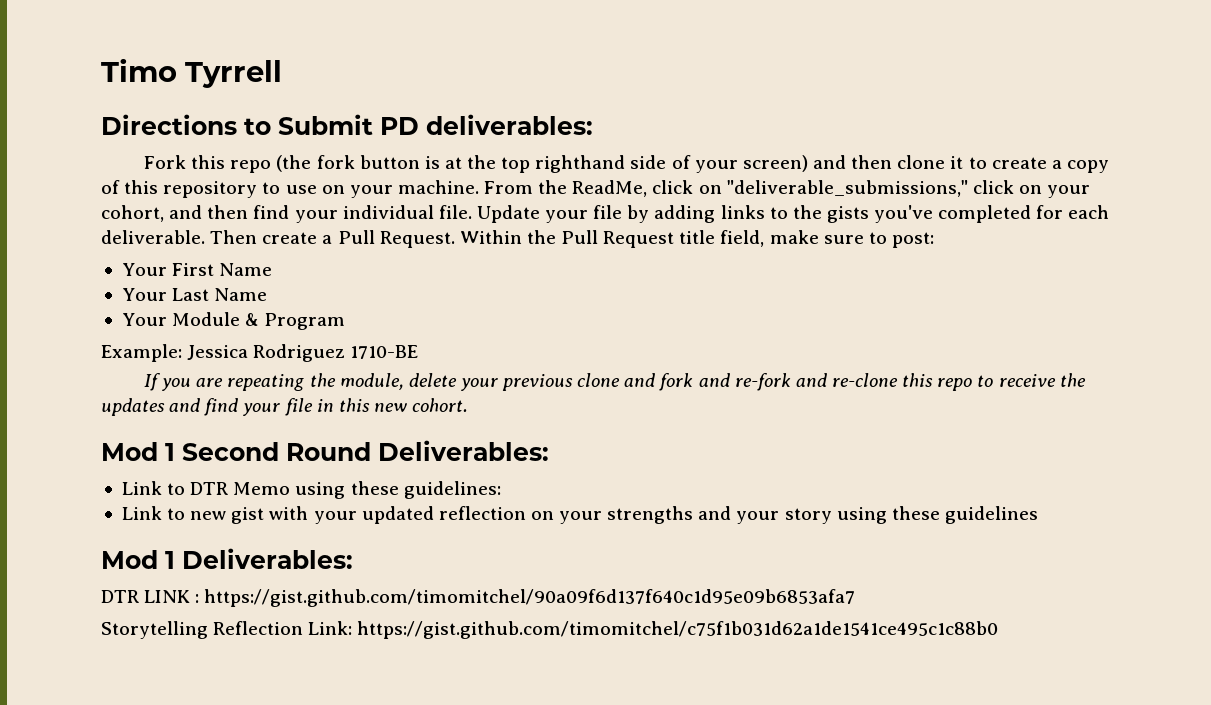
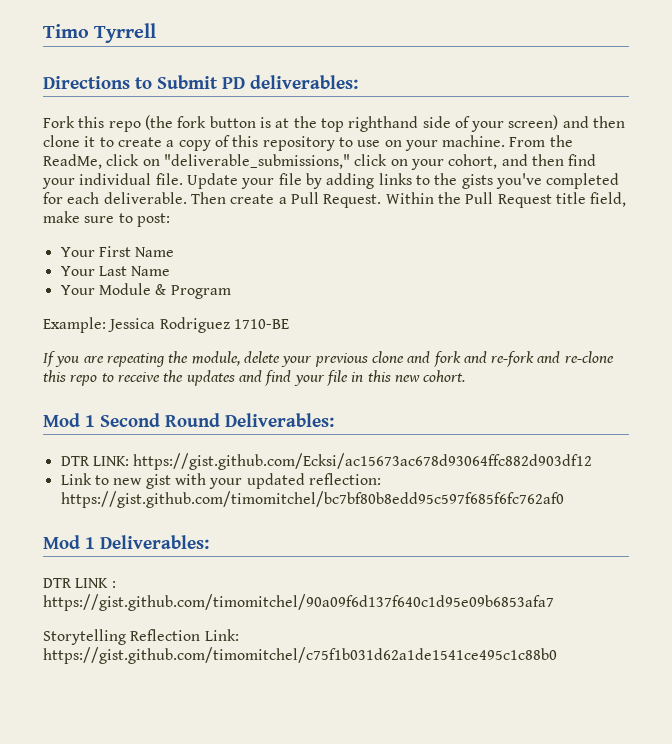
[121,481,501,499] Link to DTR Memo using these guidelines: -> [60,453,593,470] DTR LINK: https://gist.github.com/Ecksi/ac15673ac678d93064ffc882d903df12
[438,506,1038,524] reflection on your strengths and your story using these guidelines -> [308,473,381,485] [60,491,564,508] reflection: https://gist.github.com/timomitchel/bc7bf80b8edd95c597f685f6fc762af0

